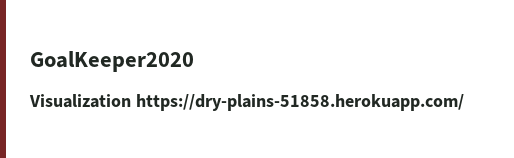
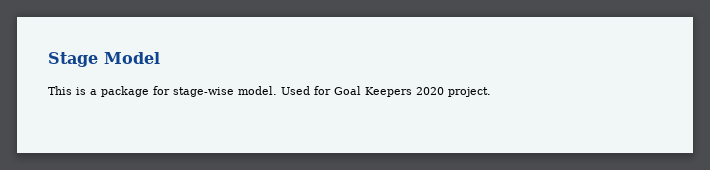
[30,51,194,72] [29,94,464,111] GoalKeeper2020 // Visualization https://dry-plains-51858.herokuapp.com/ -> [48,52,160,67] [48,86,491,97] Stage Model // This is a package for stage-wise model. Used for Goal Keepers 2020 project.

